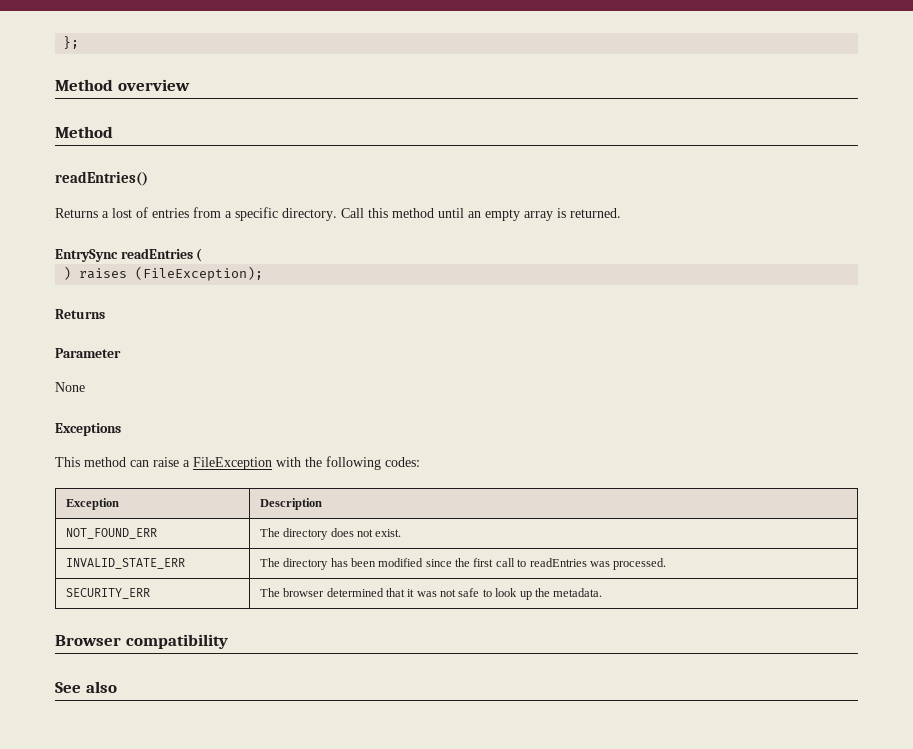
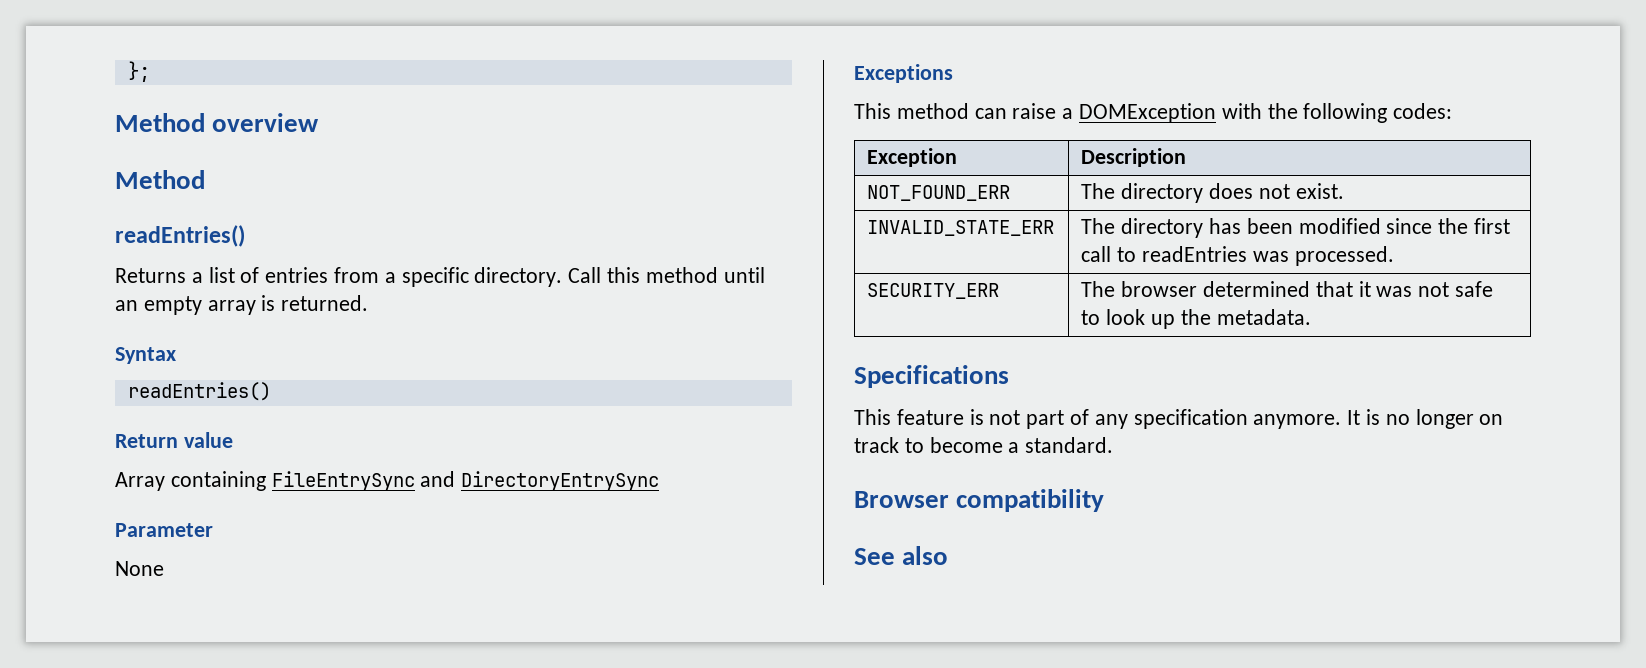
[112,208,132,218] lost -> [208,267,235,283] list
[55,248,203,262] [63,266,264,281] [55,309,105,319] EntrySync readEntries ( // ) raises (FileException); // Returns -> [115,347,176,364] [127,382,271,401] [115,432,233,448] [115,471,660,491] Syntax // readEntries() // Return value // Array containing FileEntrySync and DirectoryEntrySync
[193,457,272,470] FileException -> [1079,103,1217,123] DOMException
(603, 592) none -> [854,365,1009,388] [854,409,1504,429] [854,437,1114,453] // Specifications // This feature is not part of any specification anymore. It is no longer on track to become a standard.

